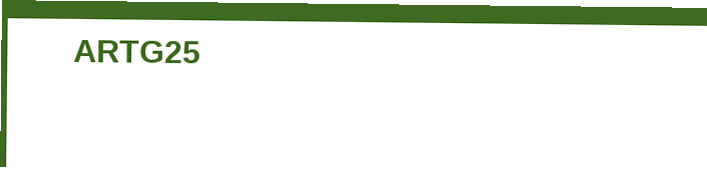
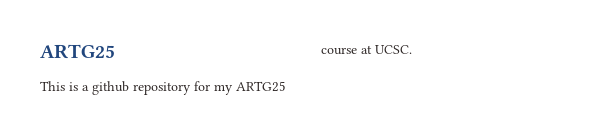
[73,39,201,64] ARTG25 -> [40,44,115,59] [40,81,286,95] [321,45,412,55] ARTG25 // This is a github repository for my ARTG25 course at UCSC.

